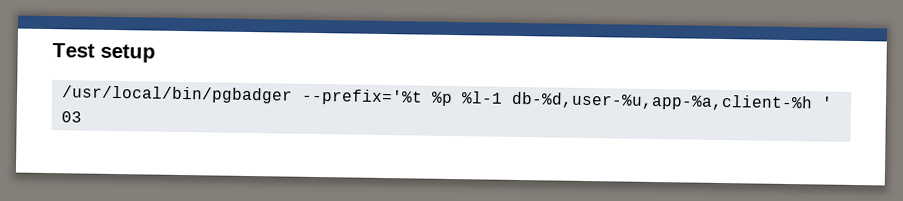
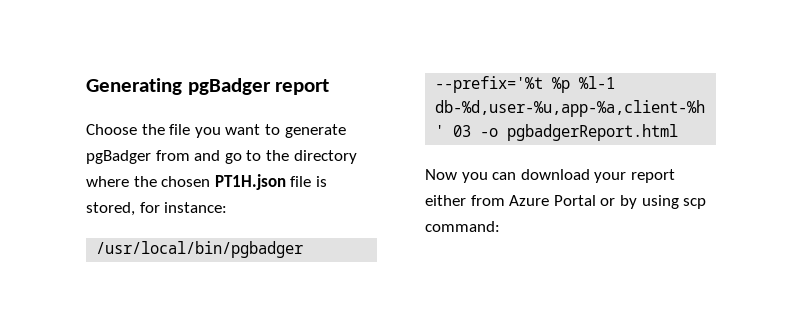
[52,43,156,63] Test setup -> [86,78,330,95] [86,124,346,138] [86,150,357,164] [86,174,327,190] [86,202,228,216] Generating pgBadger report // Choose the file you want to generate pgBadger from and go to the directory where the chosen PT1H.json file is stored, for instance:
(82, 117) none -> [480,124,679,141] [425,169,675,183] [425,195,707,209] [425,221,500,232] -o pgbadgerReport.html // Now you can download your report either from Azure Portal or by using scp command:

